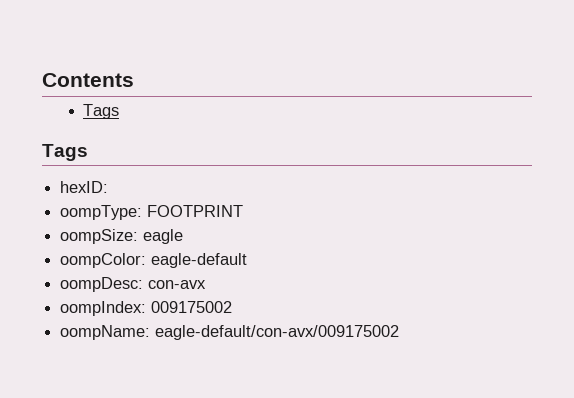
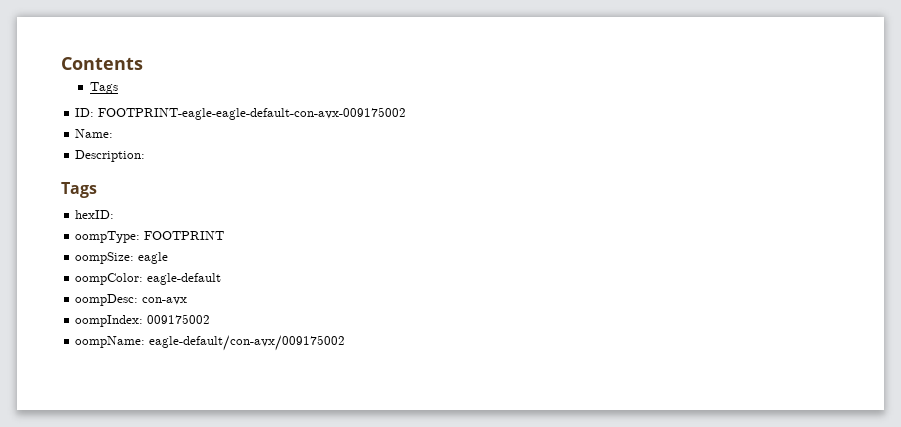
(120, 111) none -> [75,107,407,120] [75,129,114,138] [75,150,146,162] // ID: FOOTPRINT-eagle-eagle-default-con-avx-009175002 // Name: // Description:

